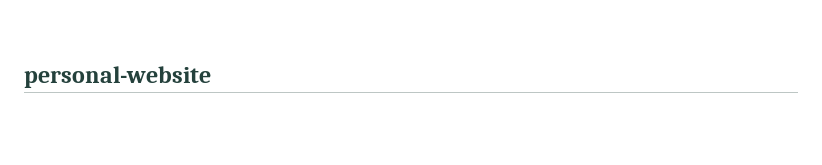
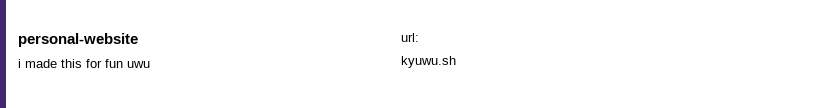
(211, 77) none -> [18,59,150,68] [401,33,419,42] [401,56,456,68] // i made this for fun uwu // url: // kyuwu.sh

